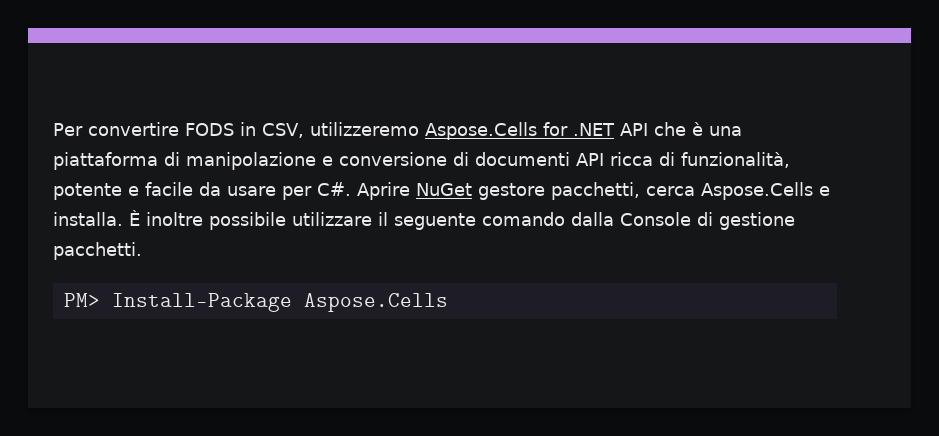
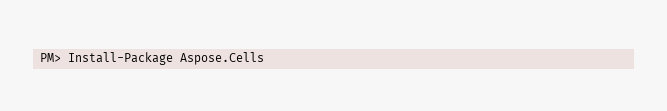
[53,122,742,140] [53,152,790,170] [53,182,830,200] [53,210,795,230] [53,242,142,260] Per convertire FODS in CSV, utilizzeremo Aspose.Cells for .NET API che è una piattaforma di manipolazione e conversione di documenti API ricca di funzionalità, potente e facile da usare per C#. Aprire NuGet gestore pacchetti, cerca Aspose.Cells e installa. È inoltre possibile utilizzare il seguente comando dalla Console di gestione pacchetti. // -> (39, 57) none

